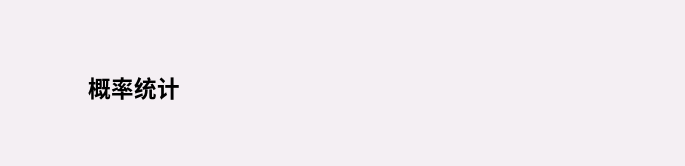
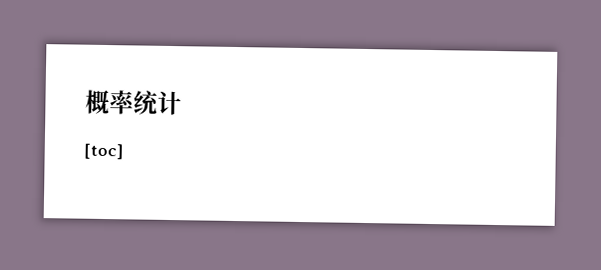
(180, 88) none -> [84,143,123,160] // [toc]

